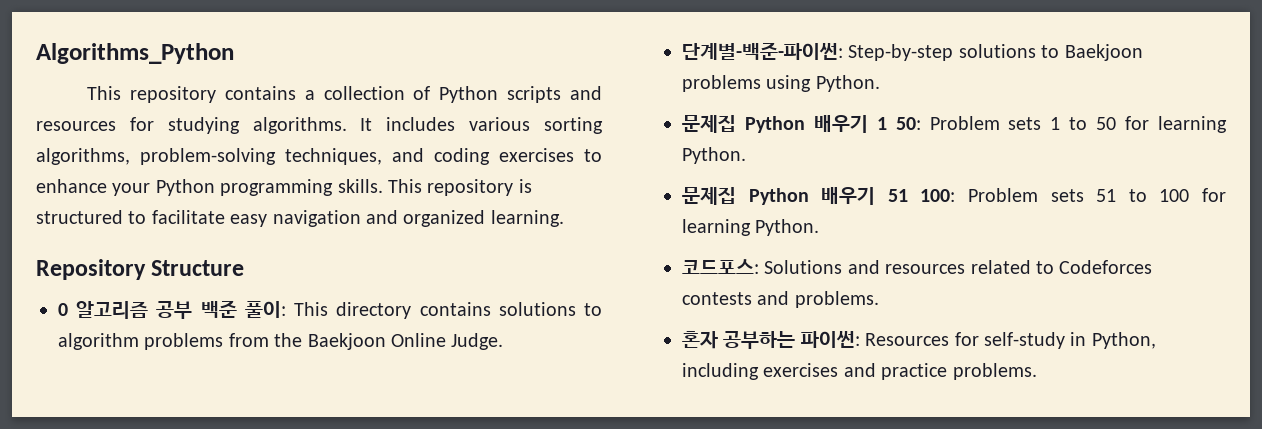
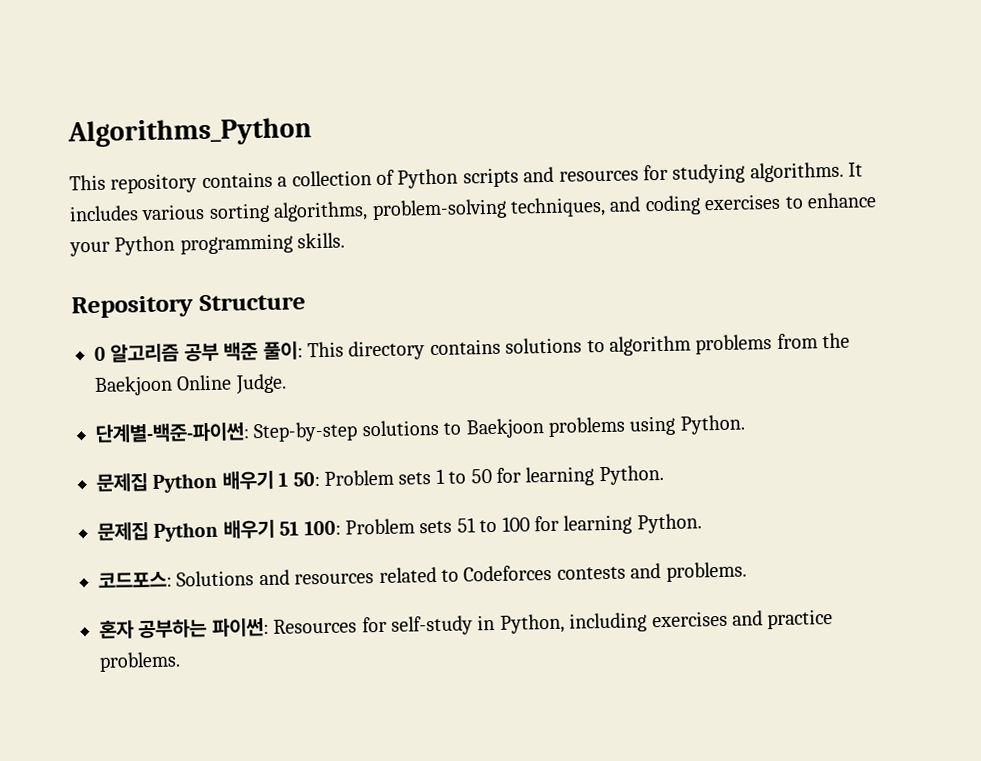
[388,179,532,196] [36,210,564,227] This repository is structured to facilitate easy navigation and organized learning. -> (346, 240) none

